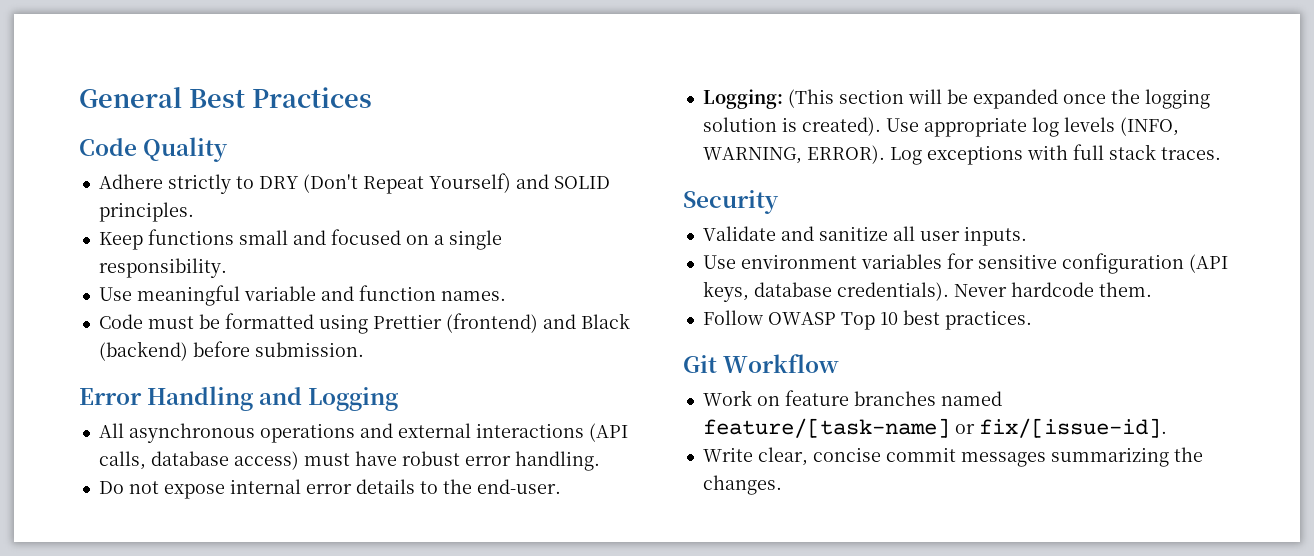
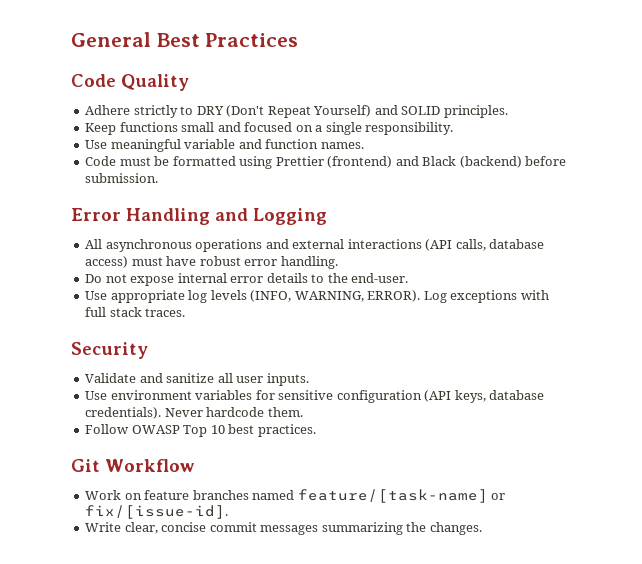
[702,89,1210,109] [702,117,881,136] Logging: (This section will be expanded once the logging solution is created). -> (409, 278) none

